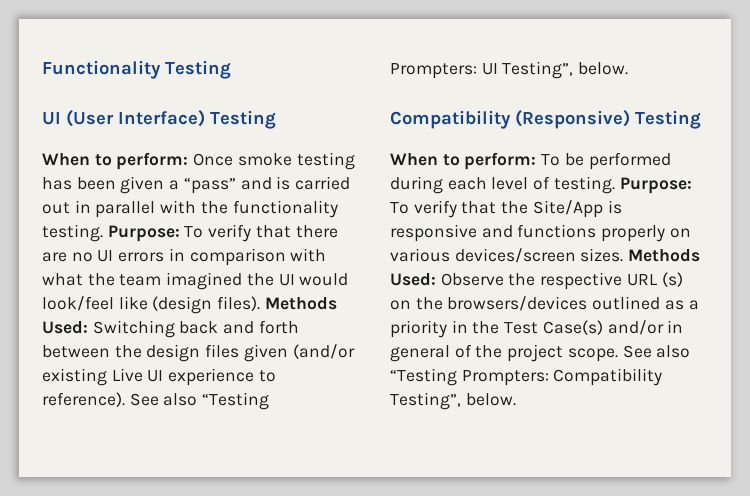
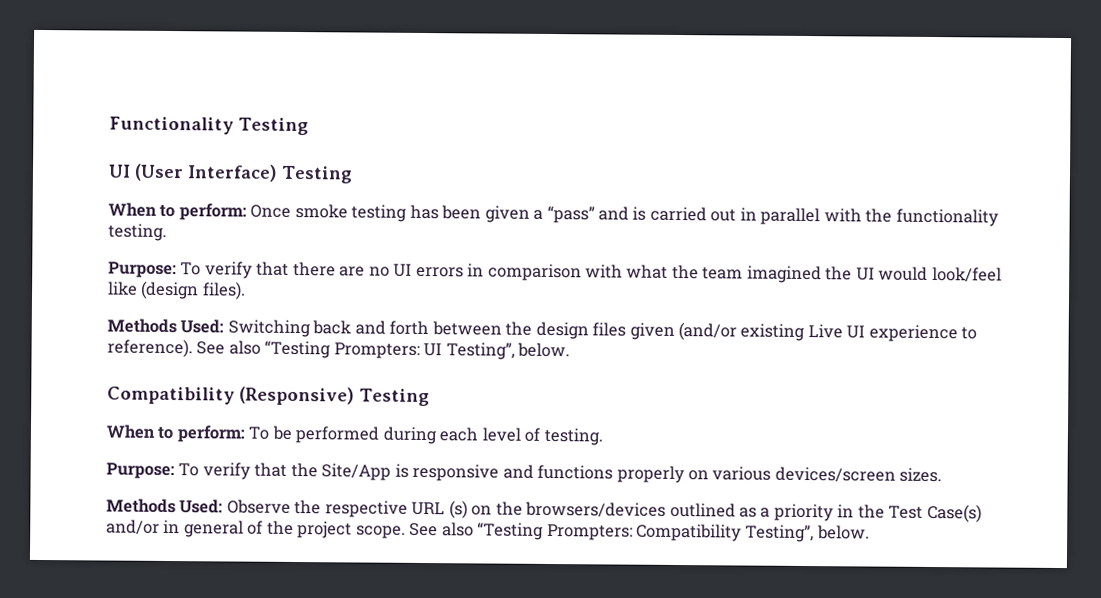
(103, 233) none -> (167, 232) //
(261, 303) none -> (246, 290) //
(615, 185) none -> (603, 436) //
(624, 255) none -> (943, 475) //

